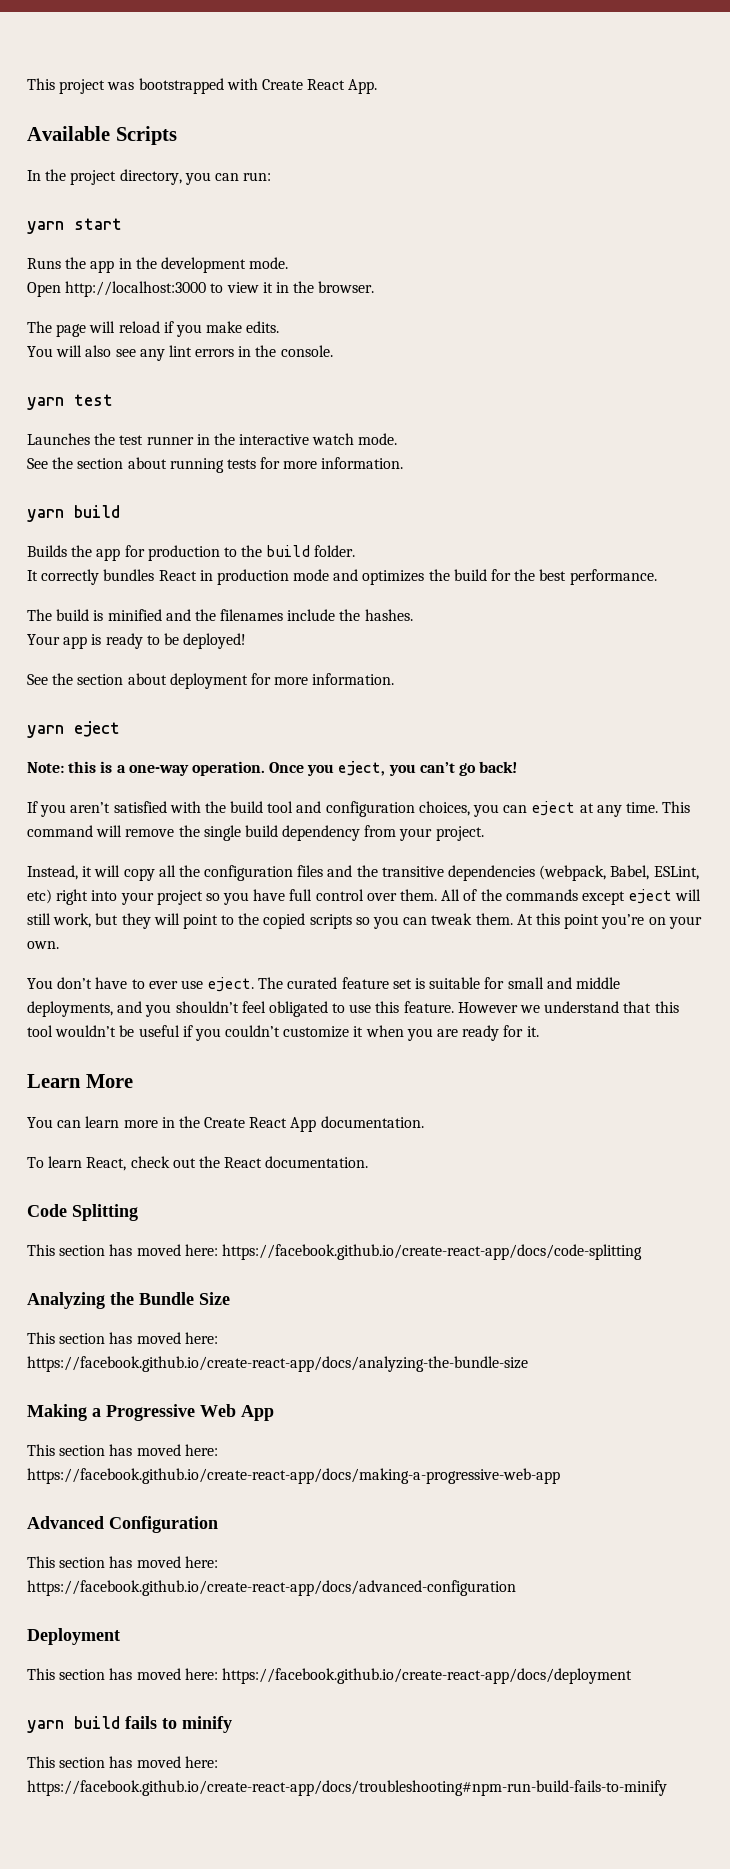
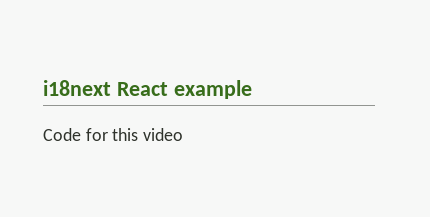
[27,78,378,94] [27,126,177,145] [27,169,272,185] [27,218,122,234] [27,257,289,273] [27,281,375,297] [27,321,280,337] [27,345,333,361] [27,394,113,410] [27,433,398,445] [27,457,404,473] [27,505,120,522] [27,545,356,561] [27,569,657,585] [27,609,413,621] [27,633,247,649] [27,673,395,689] [27,721,120,738] [27,761,518,776] [27,801,691,817] [27,825,484,841] [27,865,699,881] [27,889,702,905] [27,913,702,929] [27,941,59,949] [27,977,620,992] [27,1001,679,1017] [27,1025,539,1041] [27,1074,133,1088] [27,1116,424,1132] [27,1156,369,1171] [27,1204,138,1221] [27,1244,642,1260] [27,1292,230,1309] [27,1332,218,1344] [27,1356,528,1372] [27,1404,274,1421] [27,1444,218,1456] [27,1468,560,1484] [27,1516,218,1533] [27,1556,218,1568] [27,1580,516,1596] [27,1628,120,1645] [27,1668,632,1684] [27,1716,232,1733] [27,1756,218,1768] [27,1780,667,1796] This project was bootstrapped with Create React App. // Available Scripts // In the project directory, you can run: // yarn start // Runs the app in the development mode. // Open http://localhost:3000 to view it in the browser. // The page will reload if you make edits. // You will also see any lint errors in the console. // yarn test // Launches the test runner in the interactive watch mode. // See the section about running tests for more information. // yarn build // Builds the app for production to the build folder. // It correctly bundles React in production mode and optimizes the build for the best performance. // The build is minified and the filenames include the hashes. // Your app is ready to be deployed! // See the section about deployment for more information. // yarn eject // Note: this is a one-way operation. Once you eject, you can’t go back! // If you aren’t satisfied with the build tool and configuration choices, you can eject at any time. This command will remove the single build dependency from your project. // Instead, it will copy all the configuration files and the transitive dependencies (webpack, Babel, ESLint, etc) right into your project so you have full control over them. All of the commands except eject will still work, but they will point to the copied scripts so you can tweak them. At this point you’re on your own. // You don’t have to ever use eject. The curated feature set is suitable for small and middle deployments, and you shouldn’t feel obligated to use this feature. However we understand that this tool wouldn’t be useful if you couldn’t customize it when you are ready for it. // Learn More // You can learn more in the Create React App documentation. // To learn React, check out the React documentation. // Code Splitting // This section has moved here: https://facebook.github.io/create-react-app/docs/code-splitting // Analyzing the Bundle Size // This section has moved here: https://facebook.github.io/create-react-app/docs/analyzing-the-bundle-size // Making a Progressive Web App // This section has moved here: https://facebook.github.io/create-react-app/docs/making-a-progressive-web-app // Advanced Configuration // This section has moved here: https://facebook.github.io/create-react-app/docs/advanced-configuration // Deployment // This section has moved here: https://facebook.github.io/create-react-app/docs/deployment // yarn build fails to minify // This section has moved here: https://facebook.github.io/create-react-app/docs/troubleshooting#npm-run-build-fails-to-minify -> [43,80,252,99] [43,128,184,141] i18next React example // Code for this video

